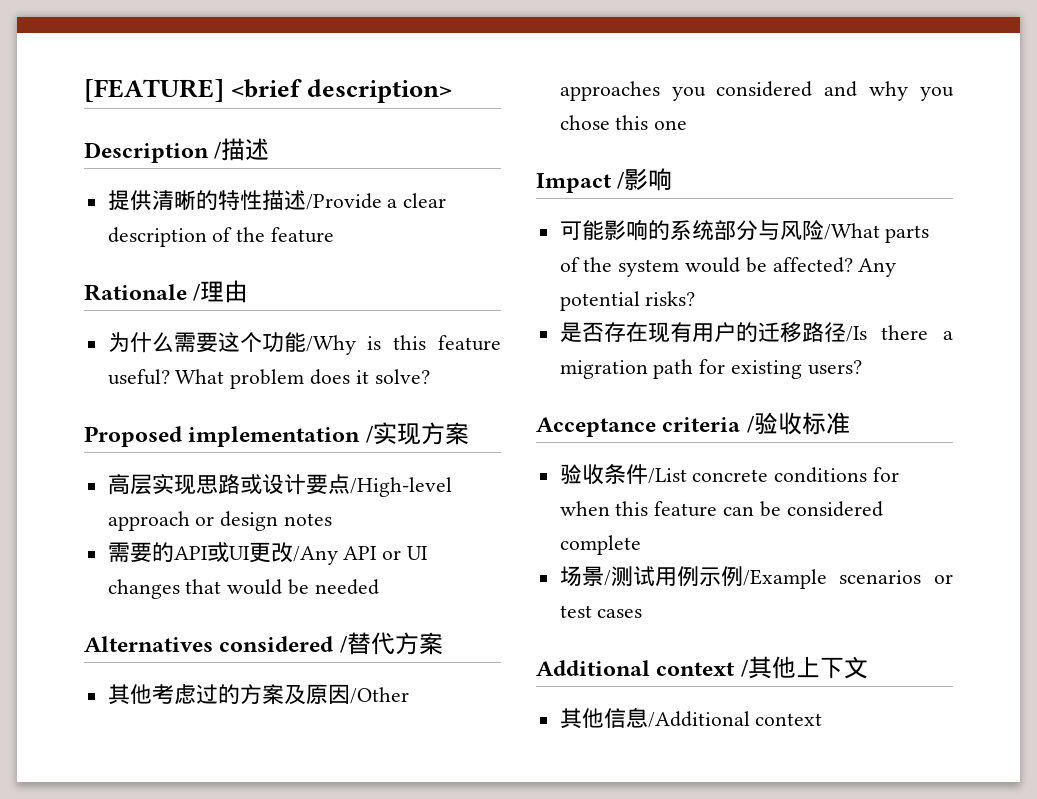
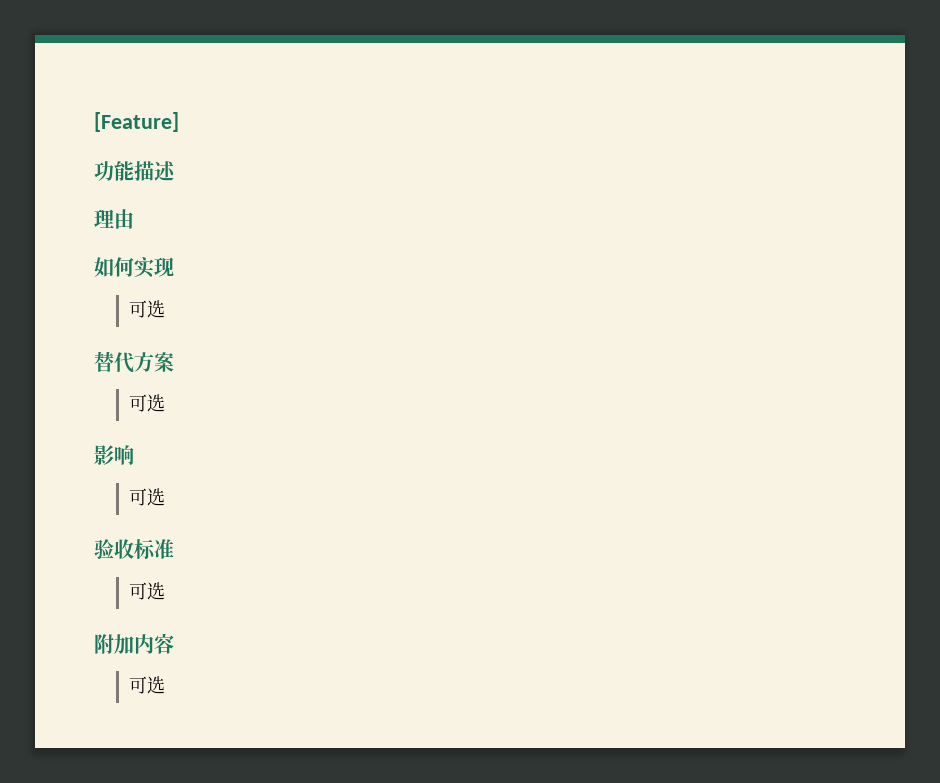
[84,79,453,103] [84,138,270,163] [107,190,447,211] [107,227,335,247] [84,280,249,303] [107,332,502,355] [107,369,430,389] [84,422,469,447] [107,474,452,497] [107,511,333,531] [107,542,429,565] [107,579,379,599] [84,632,443,655] [107,684,409,705] [559,81,954,101] [559,115,688,130] [536,168,673,193] [559,219,930,243] [559,257,897,277] [559,291,696,311] [559,322,953,343] [559,359,862,379] [536,412,850,437] [559,464,900,485] [559,501,883,517] [559,535,641,555] [559,566,953,589] [559,605,643,618] [536,656,868,679] [559,707,823,729] [FEATURE] <brief description> // Description /描述 // 提供清晰的特性描述/Provide a clear description of the feature // Rationale /理由 // 为什么需要这个功能/Why is this feature useful? What problem does it solve? // Proposed implementation /实现方案 // 高层实现思路或设计要点/High-level approach or design notes // 需要的API或UI更改/Any API or UI changes that would be needed // Alternatives considered /替代方案 // 其他考虑过的方案及原因/Other approaches you considered and why you chose this one // Impact /影响 // 可能影响的系统部分与风险/What parts of the system would be affected? Any potential risks? // 是否存在现有用户的迁移路径/Is there a migration path for existing users? // Acceptance criteria /验收标准 // 验收条件/List concrete conditions for when this feature can be considered complete // 场景/测试用例示例/Example scenarios or test cases // Additional context /其他上下文 // 其他信息/Additional context -> [94,112,179,132] [94,161,176,181] [94,209,134,229] [94,257,174,278] [129,300,166,318] [94,351,174,373] [129,394,166,412] [94,445,134,465] [129,488,166,506] [94,539,174,560] [129,582,166,600] [94,633,174,654] [129,676,166,694] [Feature] // 功能描述 // 理由 // 如何实现 // 可选 // 替代方案 // 可选 // 影响 // 可选 // 验收标准 // 可选 // 附加内容 // 可选

